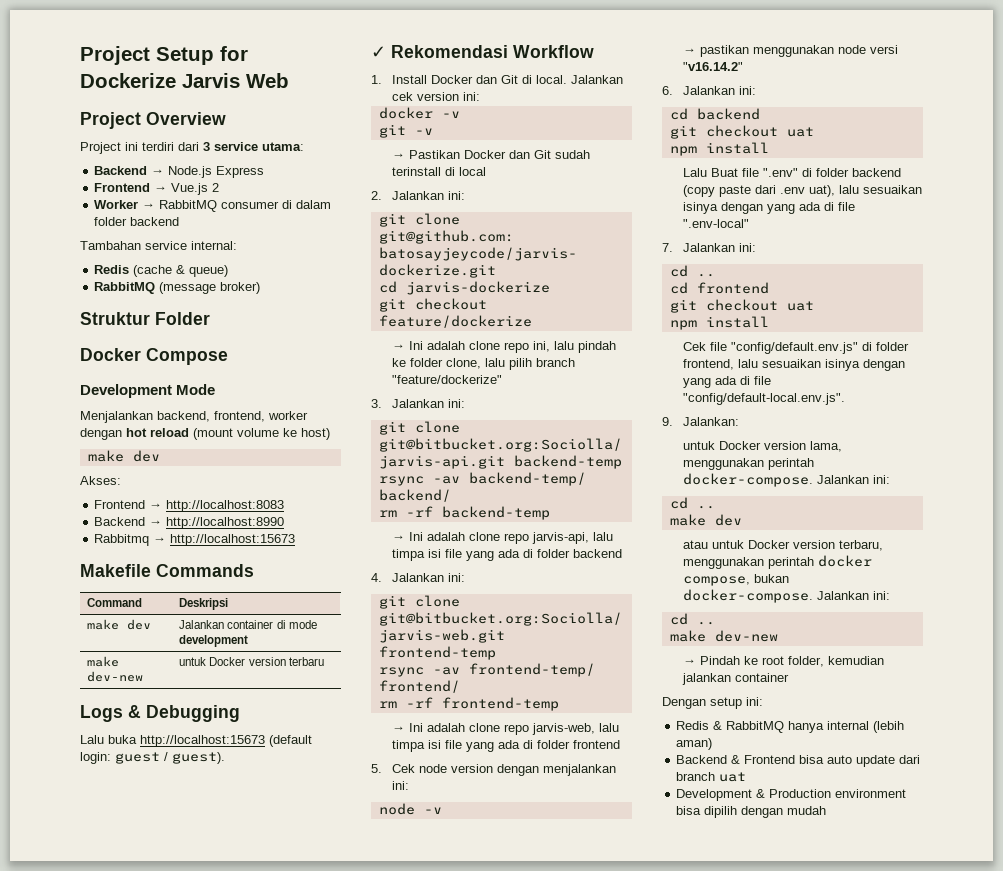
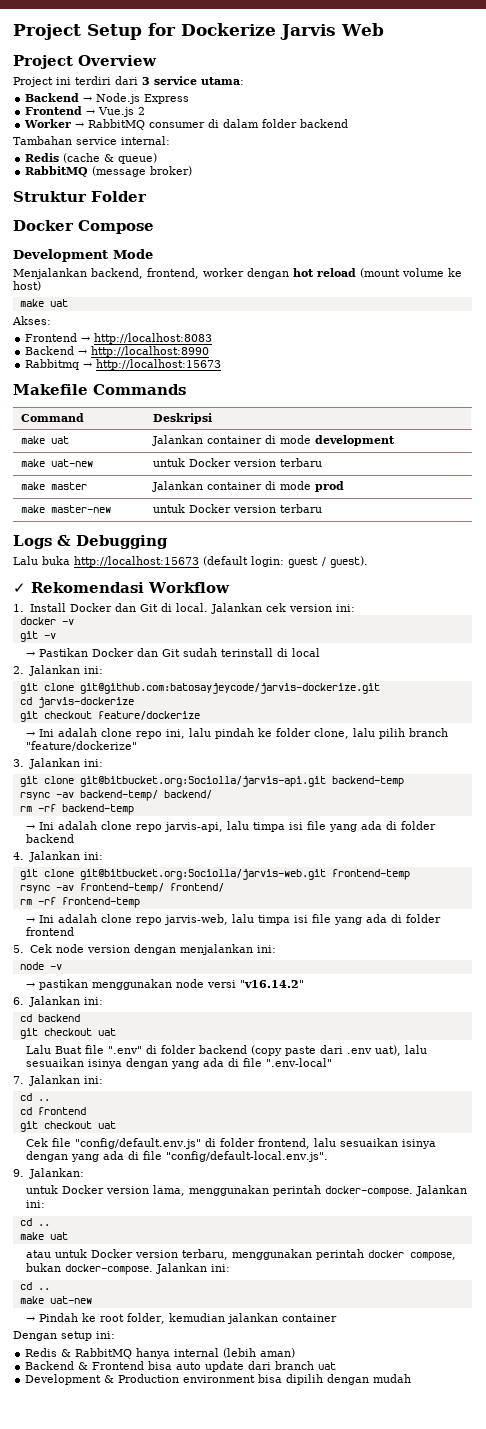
[132,450,160,462] dev -> [49,299,68,307] uat
[127,619,152,630] dev -> [51,436,70,444] uat
[87,671,144,682] dev-new -> [51,459,94,467] [153,458,323,467] [21,482,88,490] [152,481,345,492] [21,505,112,513] uat-new | untuk Docker version terbaru // make master | Jalankan container di mode prod // make master-new
[669,142,769,156] // npm install -> (116, 1032) none
[669,316,769,330] // npm install -> (116, 1125) none
[714,514,742,526] dev -> [49,1232,68,1240] uat
[714,630,778,642] dev-new -> [49,1296,92,1304] uat-new

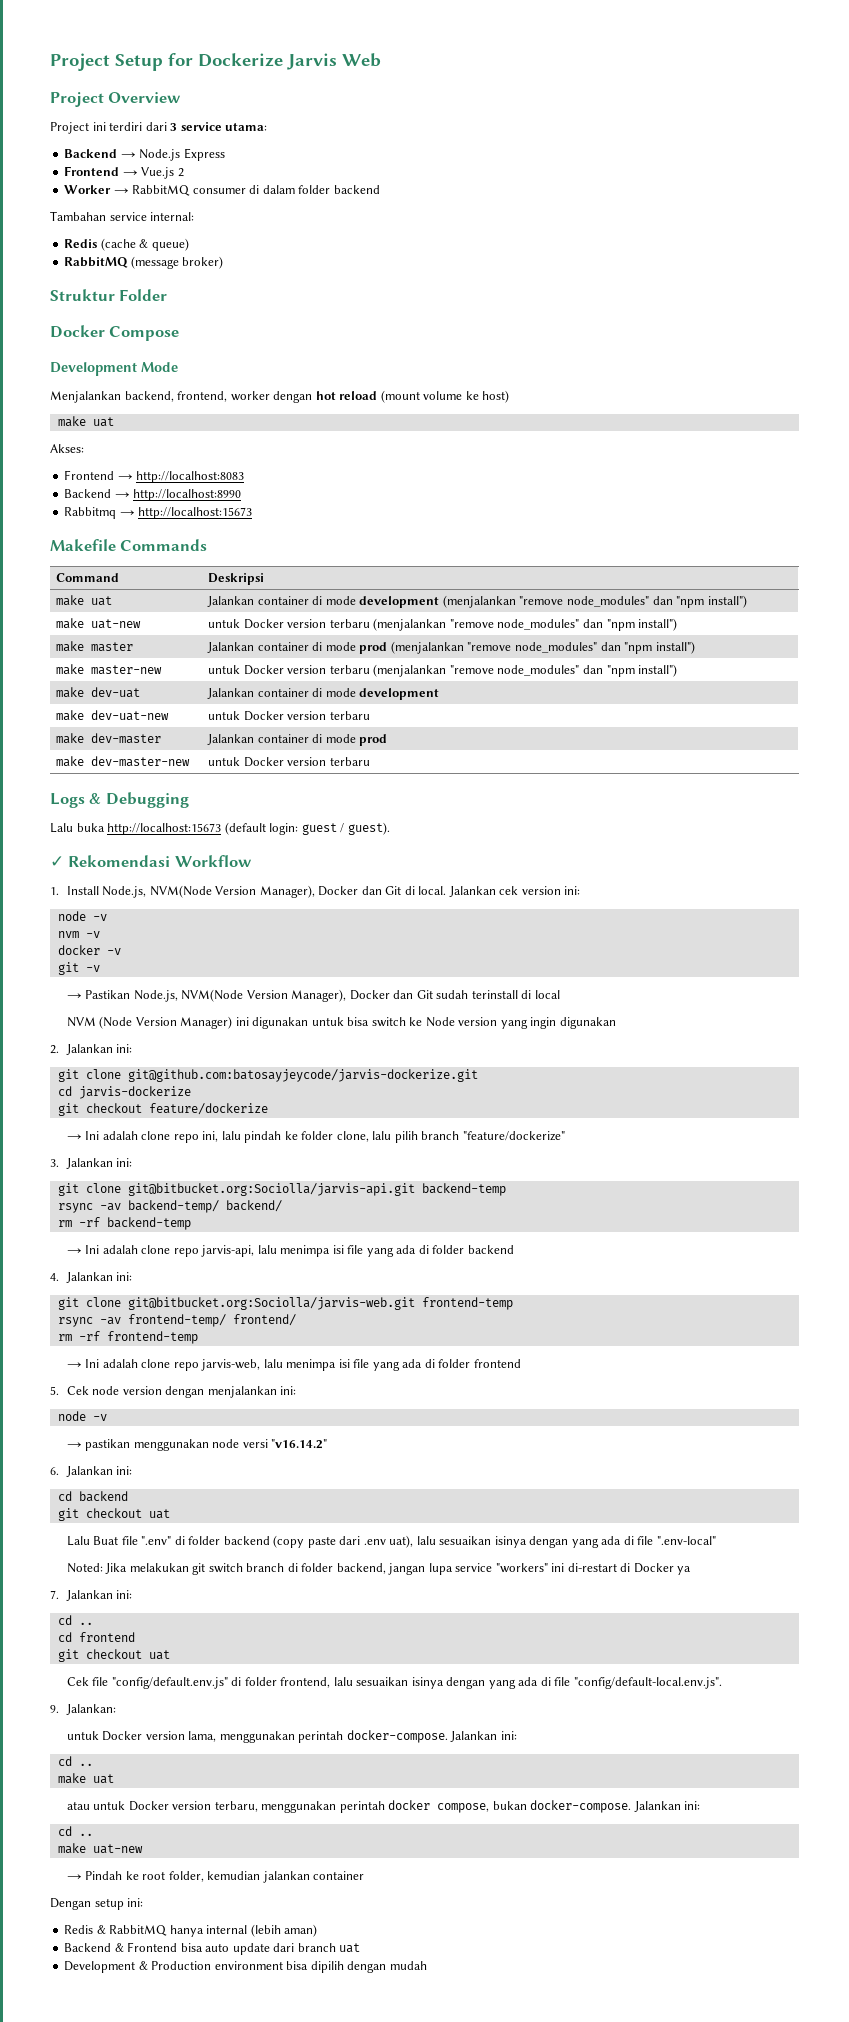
(396, 440) none -> [442,595,747,608] (menjalankan "remove node_modules" dan "npm install")
(323, 462) none -> [373,618,678,631] (menjalankan "remove node_modules" dan "npm install")
[21,505,112,513] // make master-new -> [390,641,695,654] [56,664,163,675] [208,664,678,677] [56,687,141,698] [207,688,440,700] [56,710,170,721] [208,711,370,721] [56,733,162,744] [207,734,388,746] [56,756,191,767] (menjalankan "remove node_modules" dan "npm install") // make master-new | untuk Docker version terbaru (menjalankan "remove node_modules" dan "npm install") // make dev-uat | Jalankan container di mode development // make dev-uat-new | untuk Docker version terbaru // make dev-master | Jalankan container di mode prod // make dev-master-new
(66, 607) none -> [102,885,315,898] Node.js, NVM(Node Version Manager),
(355, 608) none -> [57,911,107,921] [57,931,100,938] // node -v // nvm -v
(88, 652) none -> [133,989,347,1002] Node.js, NVM(Node Version Manager),
(320, 652) none -> [66,1016,616,1029] // NVM (Node Version Manager) ini digunakan untuk bisa switch ke Node version yang ingin digunakan
[252,822,285,832] timpa -> [280,1245,331,1257] menimpa
[257,915,290,925] timpa -> [286,1359,337,1371] menimpa
(332, 1062) none -> [66,1563,692,1575] // Noted: Jika melakukan git switch branch di folder backend, jangan lupa service "workers" ini di-restart di Docker ya

